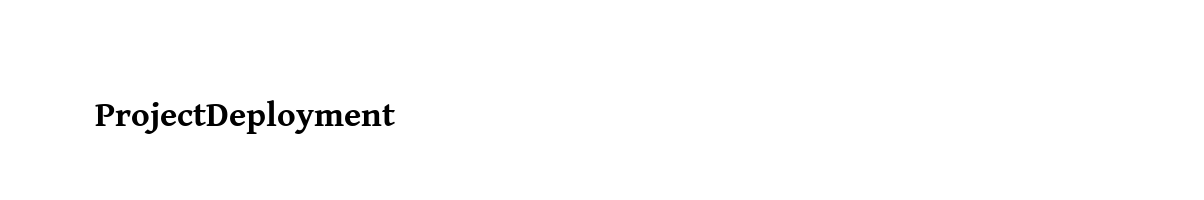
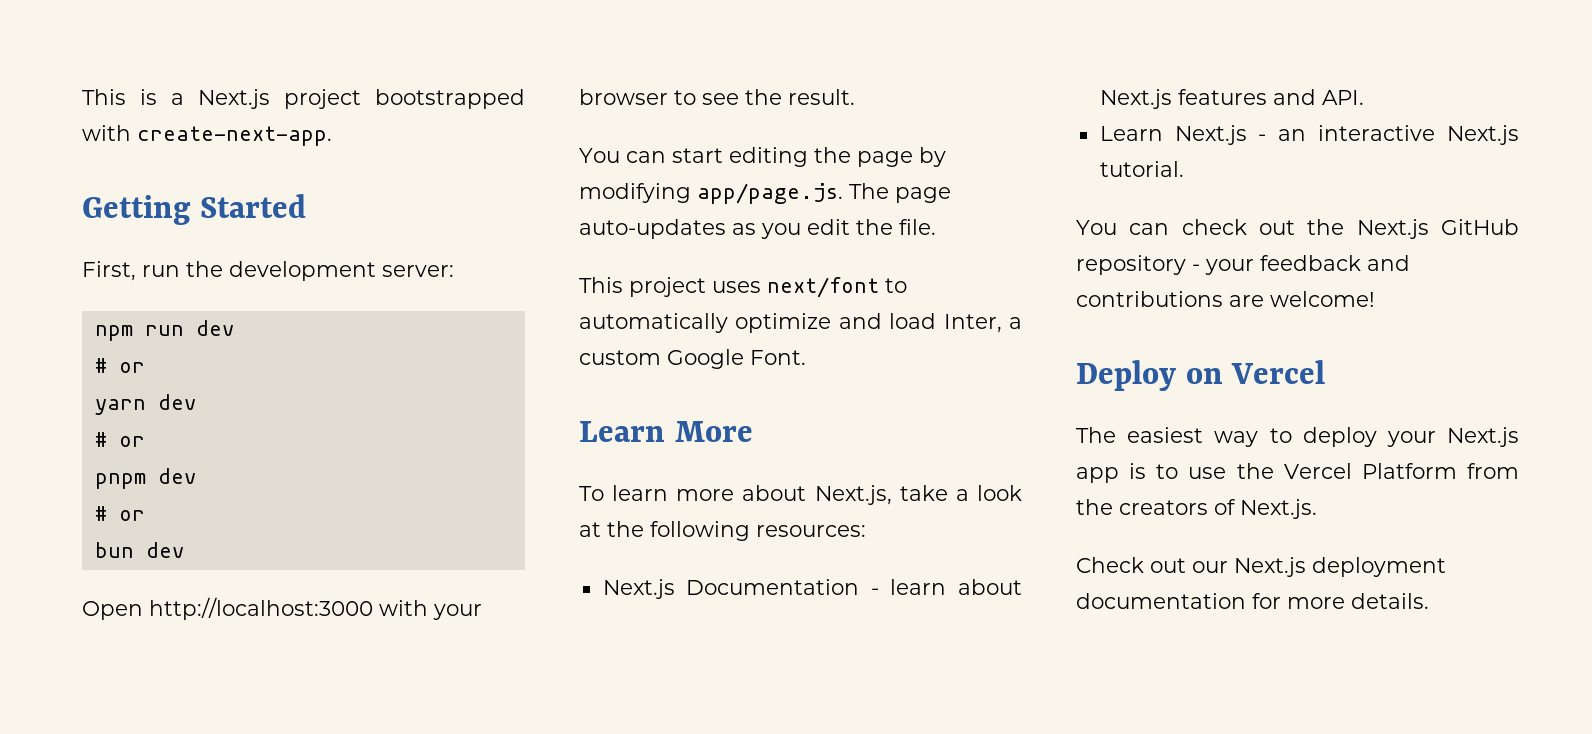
[95,100,395,134] ProjectDeployment -> [82,89,525,109] [82,125,332,146] [82,194,306,225] [82,261,454,281] [94,320,234,341] [94,358,145,373] [94,394,196,415] [94,432,145,447] [94,468,196,489] [94,506,145,521] [94,542,184,558] [82,597,482,620] [579,89,855,105] [579,147,946,167] [579,183,951,204] [579,219,936,239] [579,277,907,298] [579,313,1022,333] [579,349,806,369] [579,421,753,442] [579,485,1022,505] [579,521,866,541] [602,579,1022,599] [1099,89,1364,109] [1099,125,1519,145] [1099,161,1184,177] [1076,219,1519,239] [1076,255,1410,275] [1076,291,1375,307] [1076,360,1326,391] [1076,427,1519,447] [1076,463,1519,483] [1076,499,1317,519] [1076,557,1446,577] [1076,593,1429,609] This is a Next.js project bootstrapped with create-next-app. // Getting Started // First, run the development server: // npm run dev // # or // yarn dev // # or // pnpm dev // # or // bun dev // Open http://localhost:3000 with your browser to see the result. // You can start editing the page by modifying app/page.js. The page auto-updates as you edit the file. // This project uses next/font to automatically optimize and load Inter, a custom Google Font. // Learn More // To learn more about Next.js, take a look at the following resources: // Next.js Documentation - learn about Next.js features and API. // Learn Next.js - an interactive Next.js tutorial. // You can check out the Next.js GitHub repository - your feedback and contributions are welcome! // Deploy on Vercel // The easiest way to deploy your Next.js app is to use the Vercel Platform from the creators of Next.js. // Check out our Next.js deployment documentation for more details.

